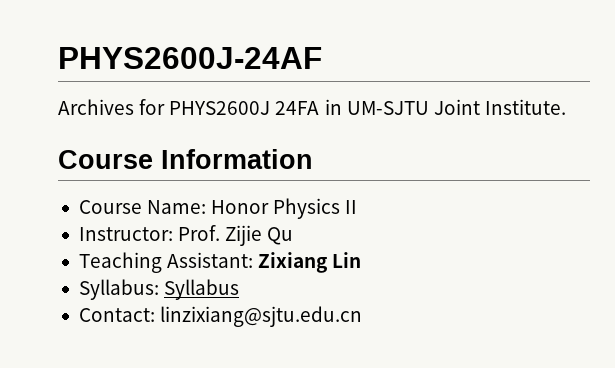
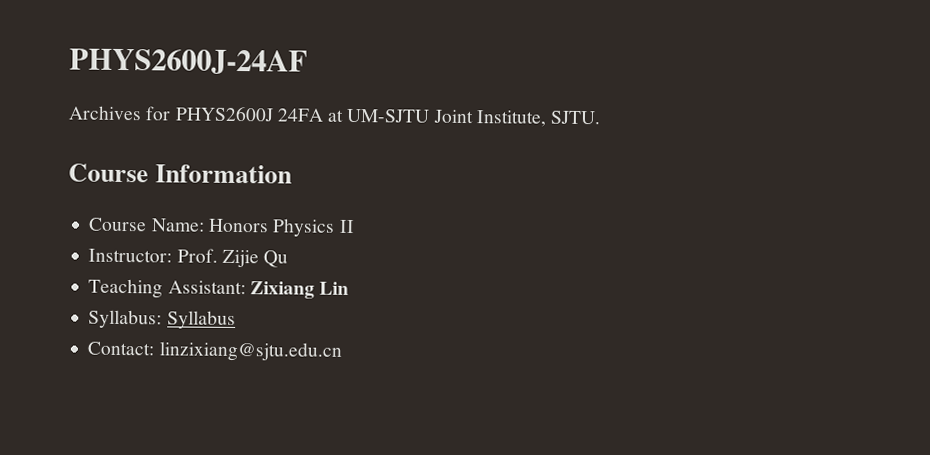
[324,99,342,115] in -> [327,109,345,122] at
[484,99,566,115] Institute. -> [475,110,602,127] Institute, SJTU.
[211,200,270,214] Honor -> [207,218,269,233] Honors

